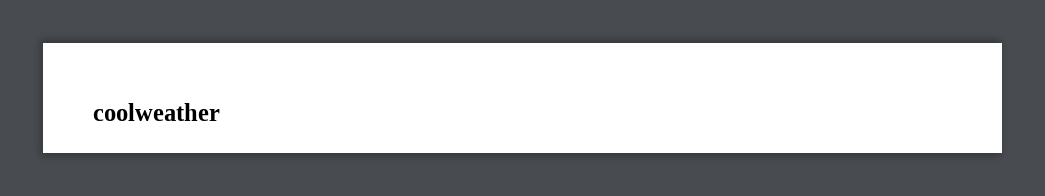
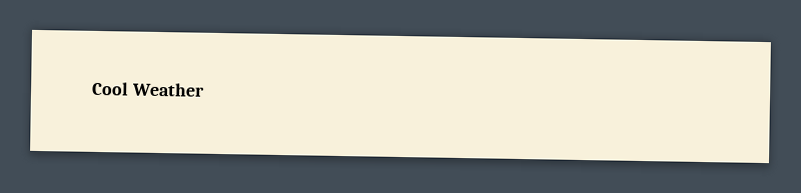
[93,103,220,121] coolweather -> [91,81,205,97] Cool Weather

